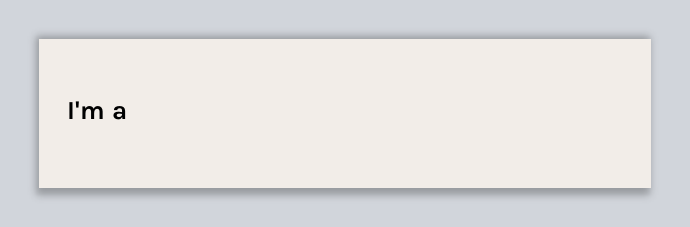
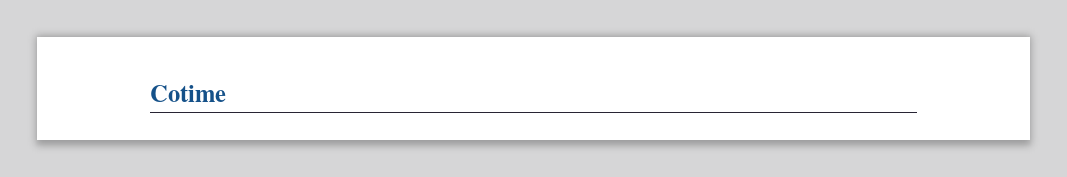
[67,101,128,120] I'm a -> [150,85,226,102] Cotime

